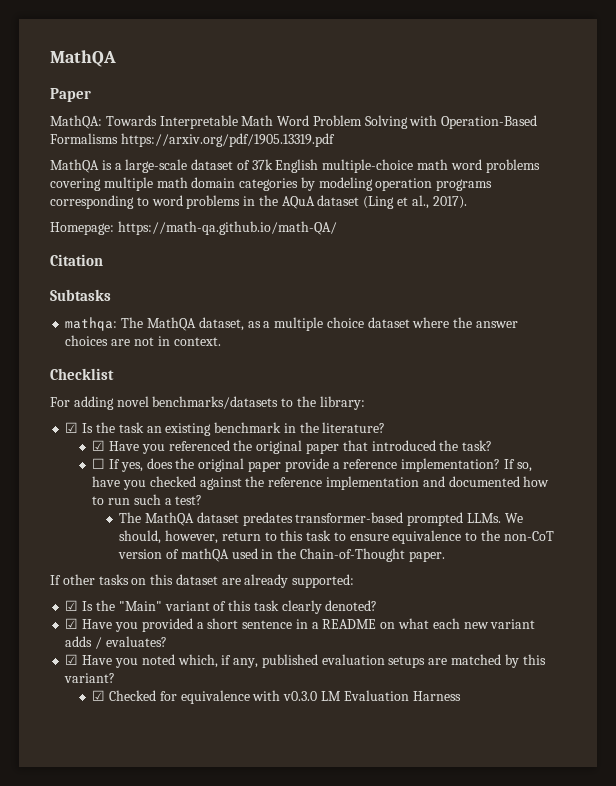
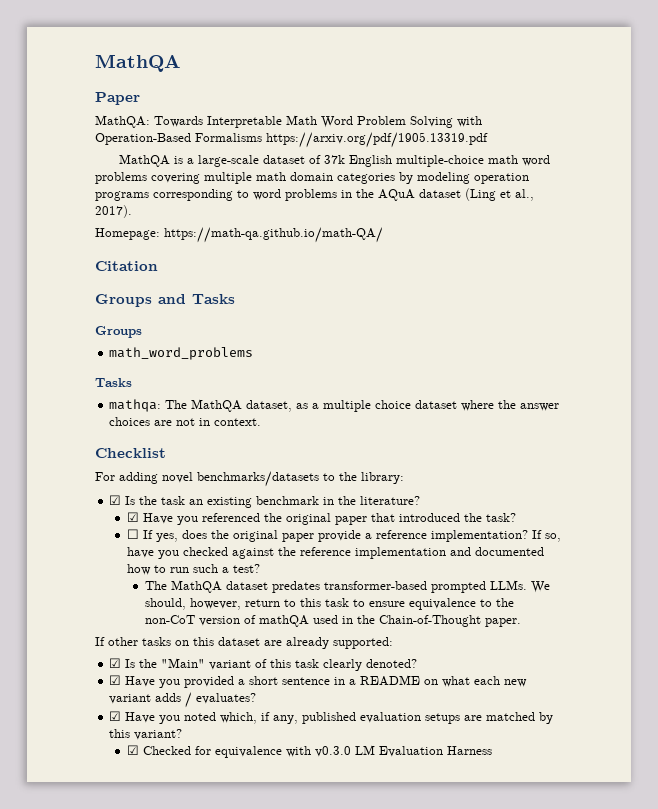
[50,289,111,301] Subtasks -> [95,294,235,307] [95,326,142,338] [109,347,254,360] [95,378,132,387] Groups and Tasks // Groups // math_word_problems // Tasks

